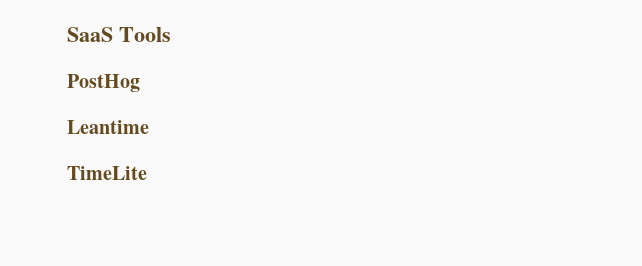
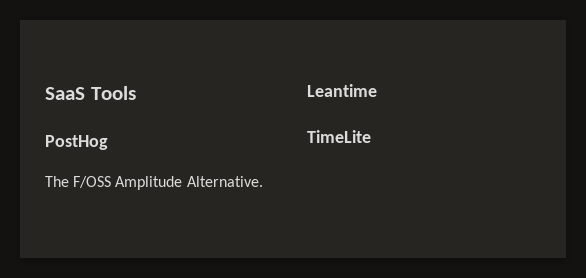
(140, 83) none -> [45,176,263,190] // The F/OSS Amplitude Alternative.

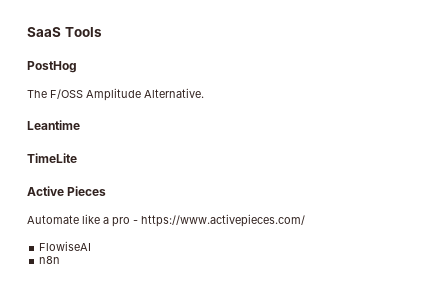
(371, 136) none -> [27,186,107,196] [27,214,305,227] [39,241,92,251] [39,256,61,264] // Active Pieces // Automate like a pro - https://www.activepieces.com/ // FlowiseAI // n8n

